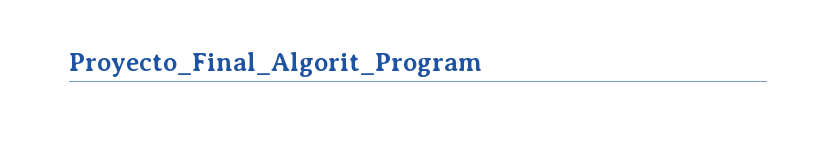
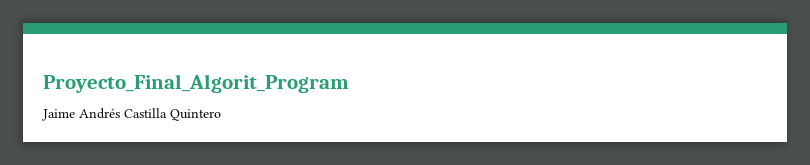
(482, 64) none -> [42,108,221,121] // Jaime Andrés Castilla Quintero

